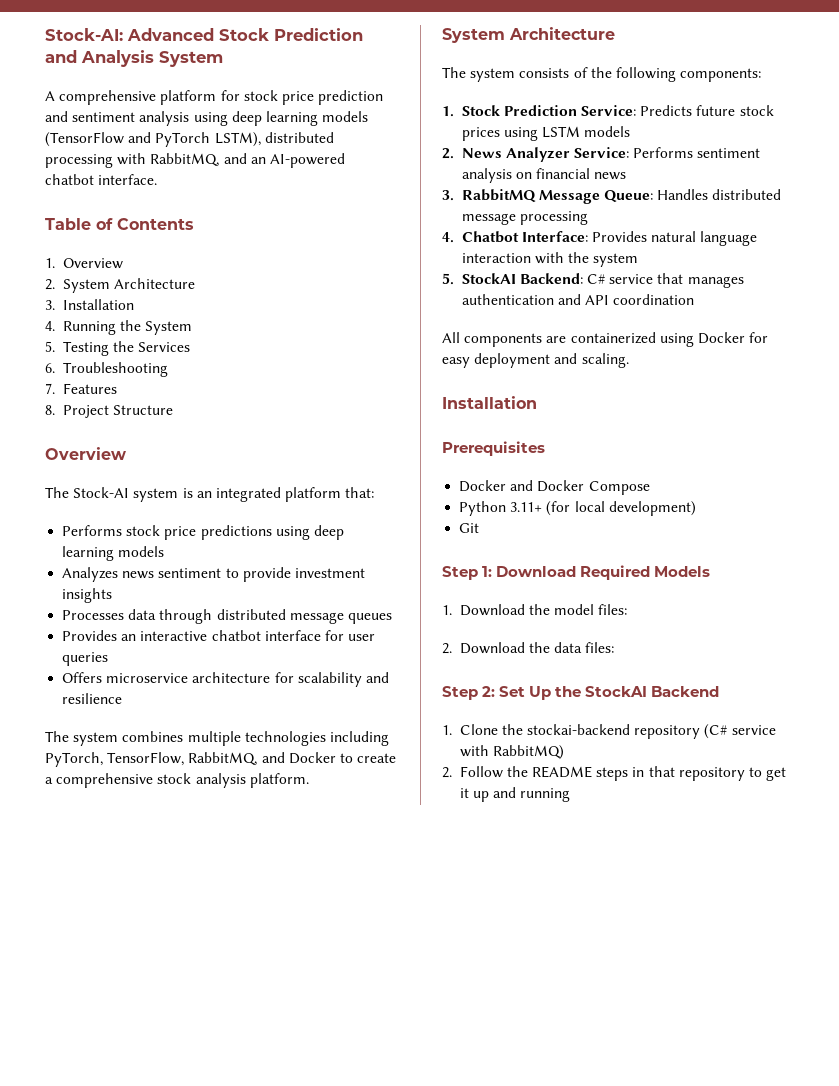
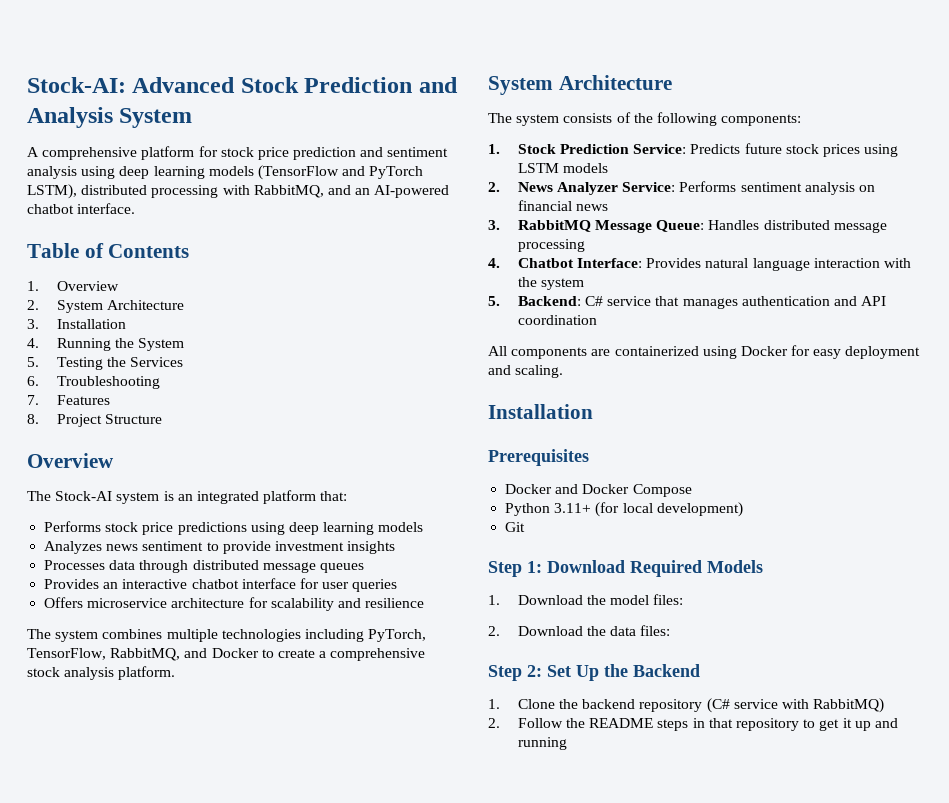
[461,273,516,284] StockAI -> (500, 301) none
[585,686,648,697] StockAI -> (628, 670) none
[527,724,631,735] stockai-backend -> [582,699,636,709] backend

